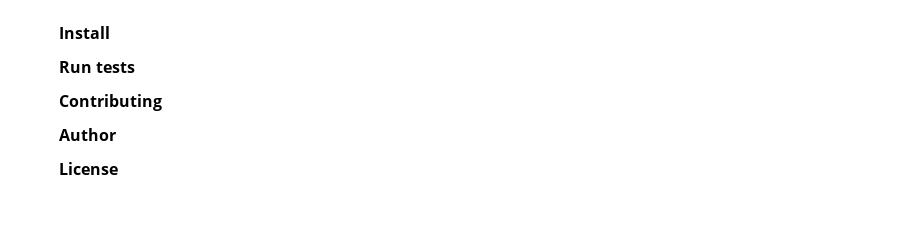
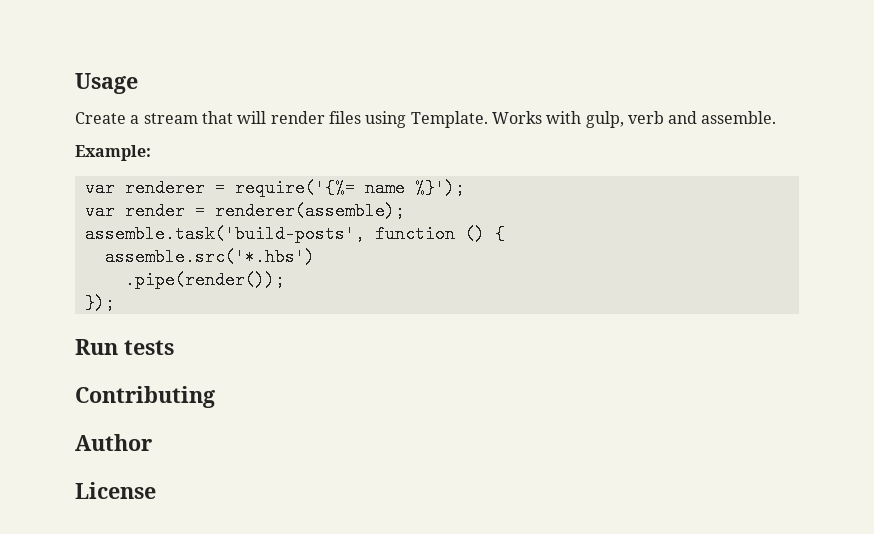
[59,26,110,39] Install -> [75,73,138,94] [75,111,777,128] [75,145,151,161] [84,179,465,197] [84,202,405,220] [84,225,505,243] [104,248,315,266] [124,271,285,289] [84,294,115,312] Usage // Create a stream that will render files using Template. Works with gulp, verb and assemble. // Example: // var renderer = require('{%= name %}'); // var render = renderer(assemble); // assemble.task('build-posts', function () { // assemble.src('*.hbs') // .pipe(render()); // });

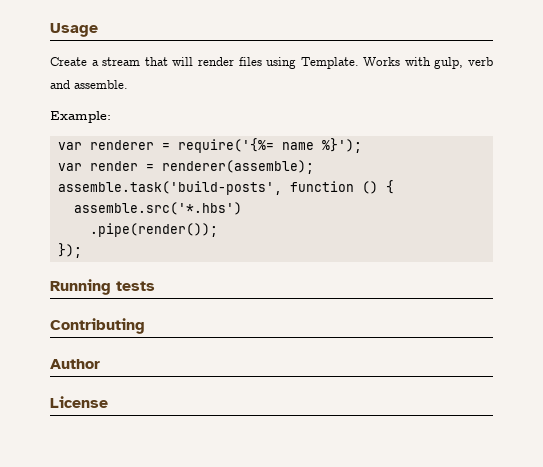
[75,339,118,355] Run -> [50,279,111,295] Running

